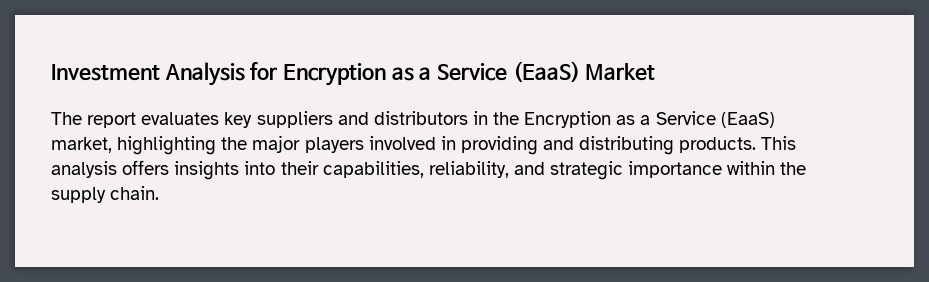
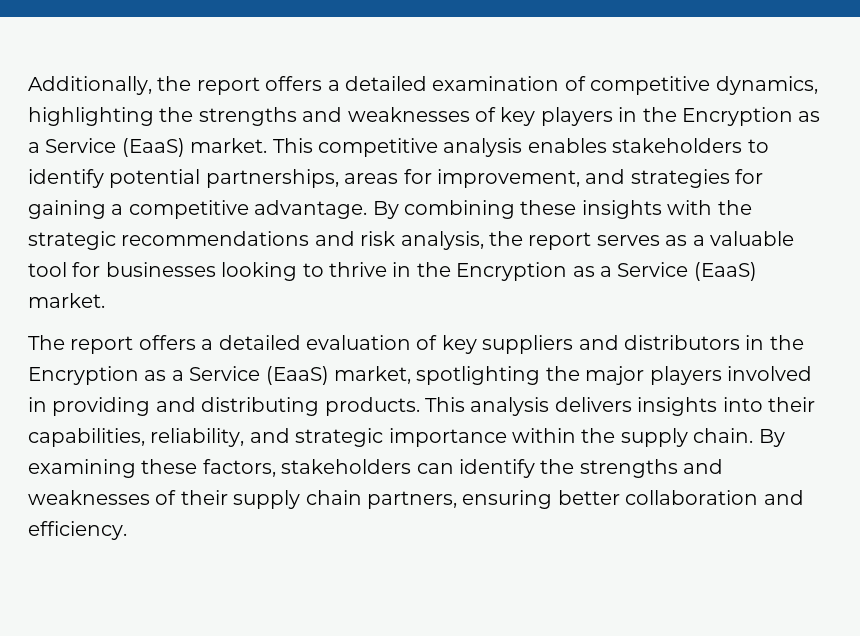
[51,61,656,86] [51,112,220,128] Investment Analysis for Encryption as a Service (EaaS) Market // The report evaluates -> [28,76,818,95] [28,107,821,126] [28,138,769,157] [28,169,764,188] [28,200,752,219] [28,231,794,250] [28,262,757,281] [28,293,105,308] [28,335,438,354] Additionally, the report offers a detailed examination of competitive dynamics, highlighting the strengths and weaknesses of key players in the Encryption as a Service (EaaS) market. This competitive analysis enables stakeholders to identify potential partnerships, areas for improvement, and strategies for gaining a competitive advantage. By combining these insights with the strategic recommendations and risk analysis, the report serves as a valuable tool for businesses looking to thrive in the Encryption as a Service (EaaS) market. // The report offers a detailed evaluation of
[117,136,217,155] highlighting -> [416,366,541,385] spotlighting
[122,160,170,175] offers -> [554,397,632,412] delivers
(160, 193) none -> [758,429,785,447] [28,459,724,478] [28,490,804,509] [28,521,127,540] By examining these factors, stakeholders can identify the strengths and weaknesses of their supply chain partners, ensuring better collaboration and efficiency.

